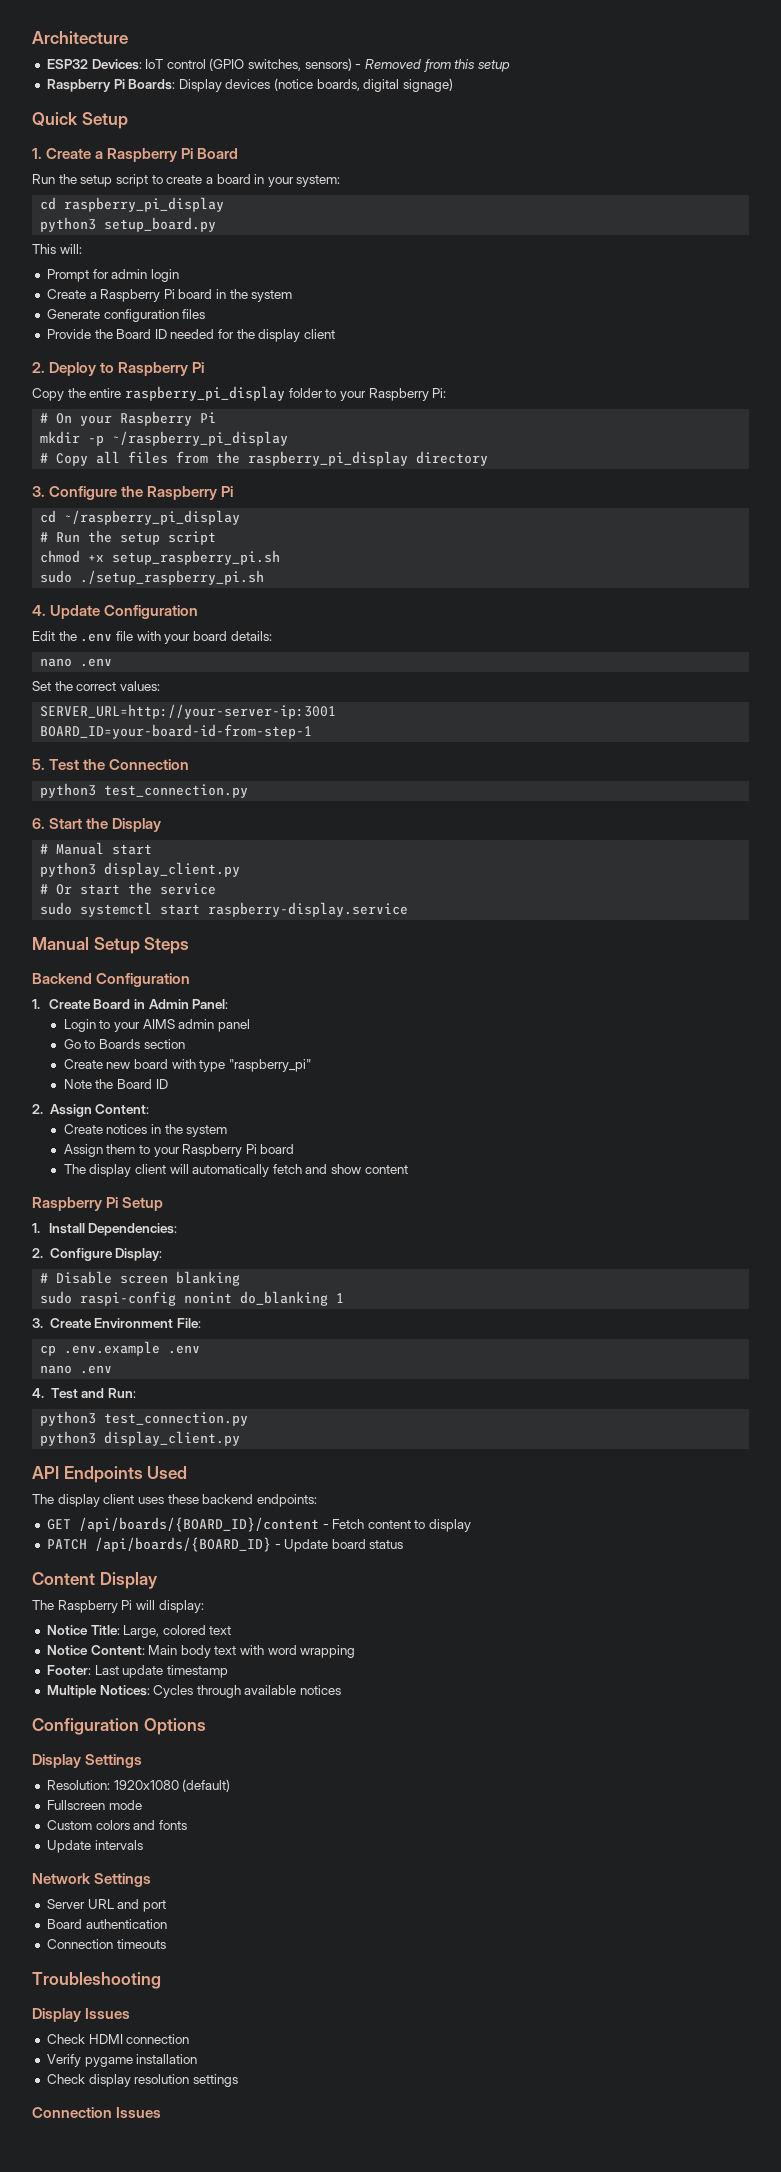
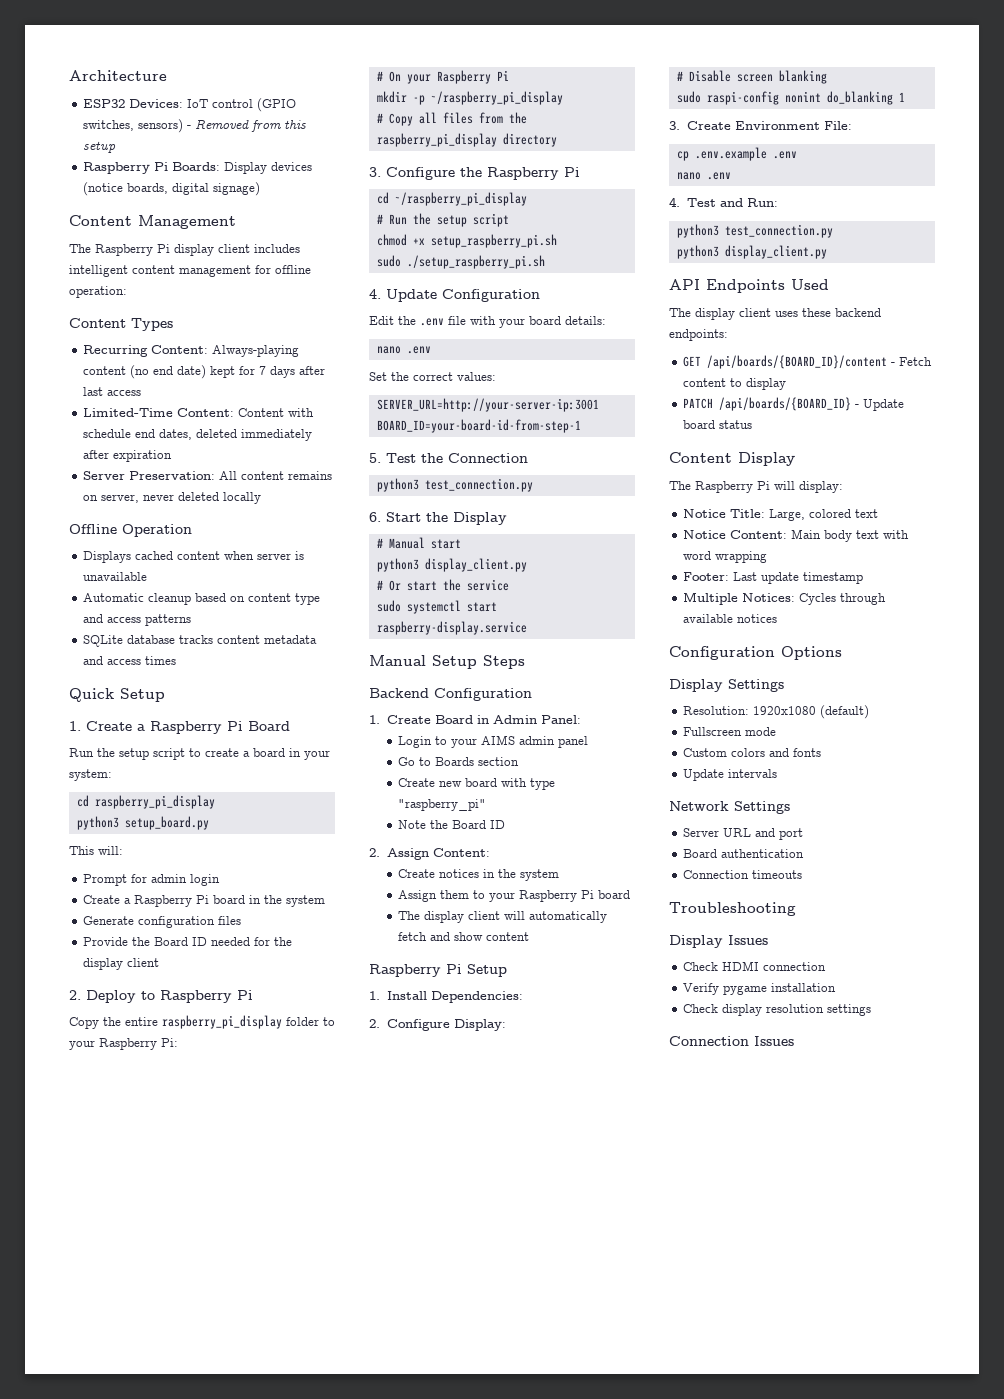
(454, 85) none -> [69,215,236,229] [69,244,300,256] [69,265,311,277] [69,286,127,298] [69,318,173,331] [83,345,300,357] [83,365,326,379] [83,387,142,396] [83,408,315,417] [83,429,313,441] [83,450,173,462] [83,471,333,480] [83,492,262,504] [69,524,192,537] [83,551,305,563] [83,572,148,581] [83,593,321,605] [83,614,192,626] [83,635,318,647] [83,656,177,665] // Content Management // The Raspberry Pi display client includes intelligent content management for offline operation: // Content Types // Recurring Content: Always-playing content (no end date) kept for 7 days after last access // Limited-Time Content: Content with schedule end dates, deleted immediately after expiration // Server Preservation: All content remains on server, never deleted locally // Offline Operation // Displays cached content when server is unavailable // Automatic cleanup based on content type and access patterns // SQLite database tracks content metadata and access times

